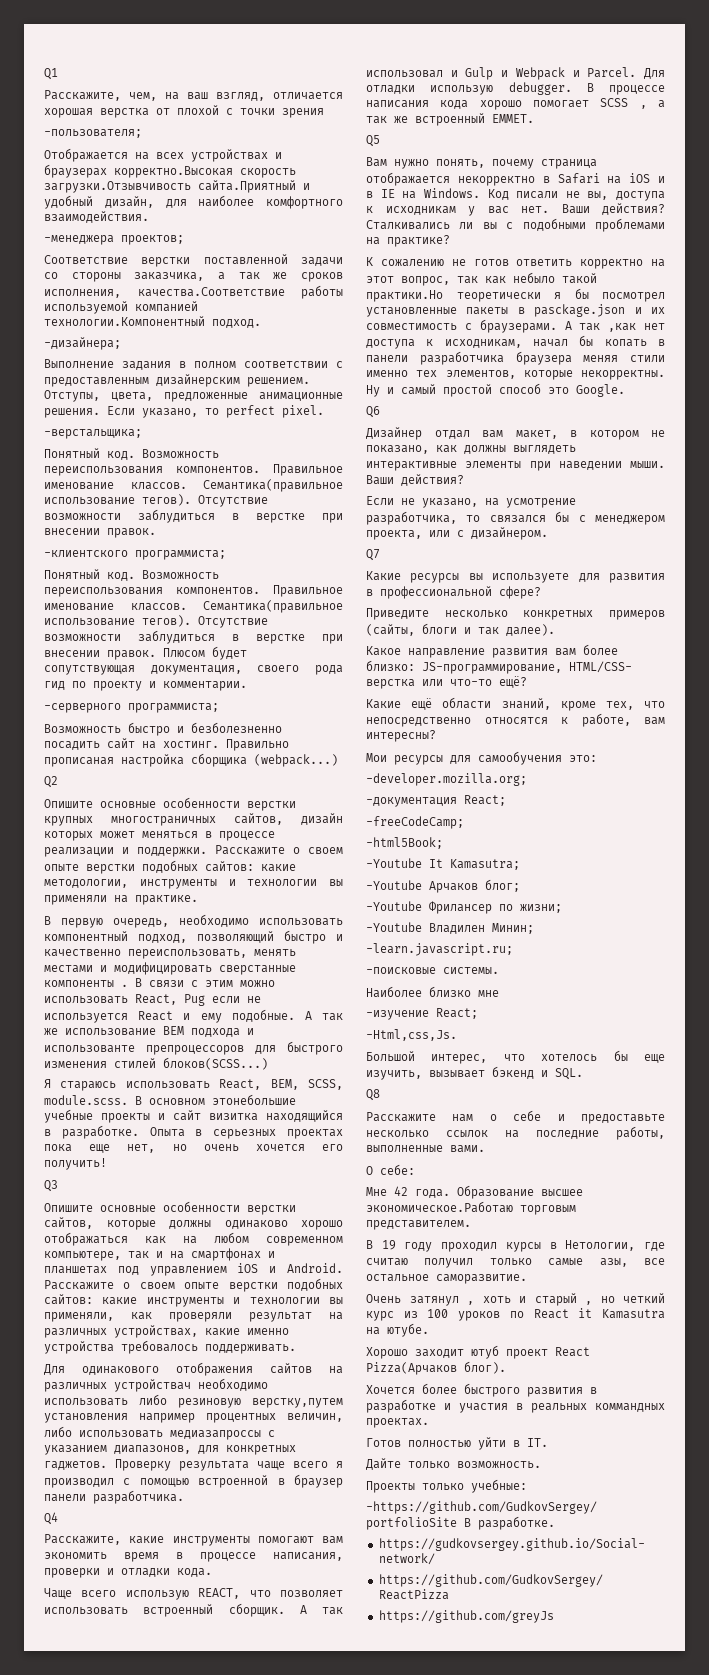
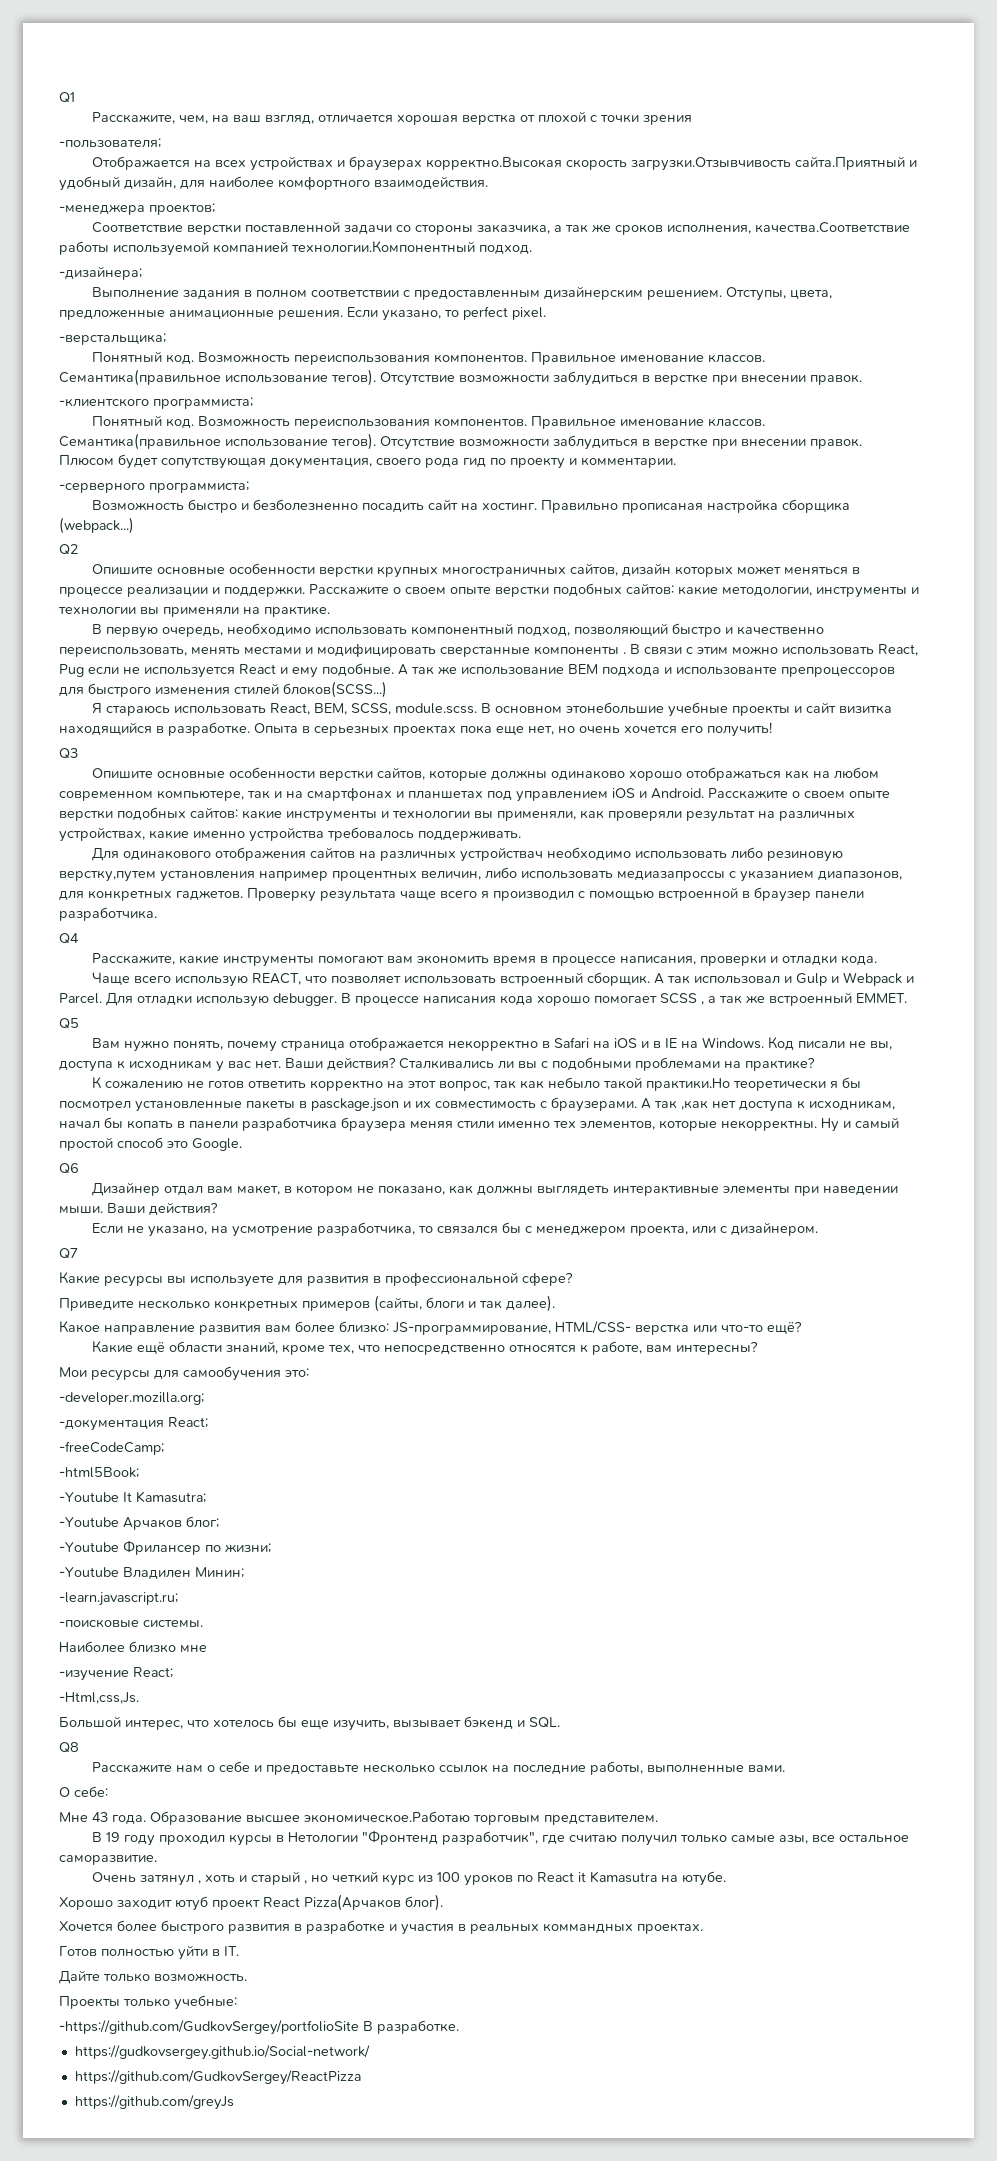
[394,1186,408,1196] 42 -> [92,1812,108,1822] 43
[565,1240,636,1251] Нетологии, -> [287,1830,538,1845] Нетологии "Фронтенд разработчик",

